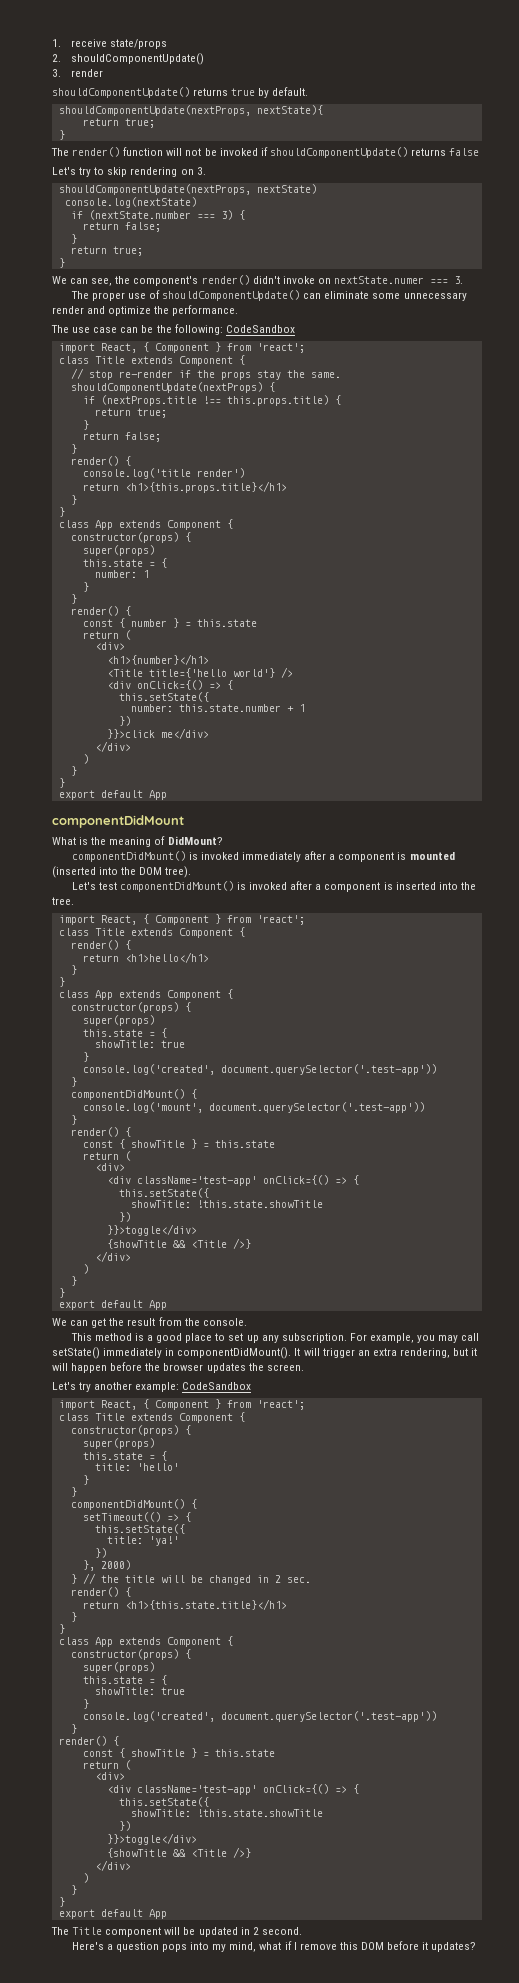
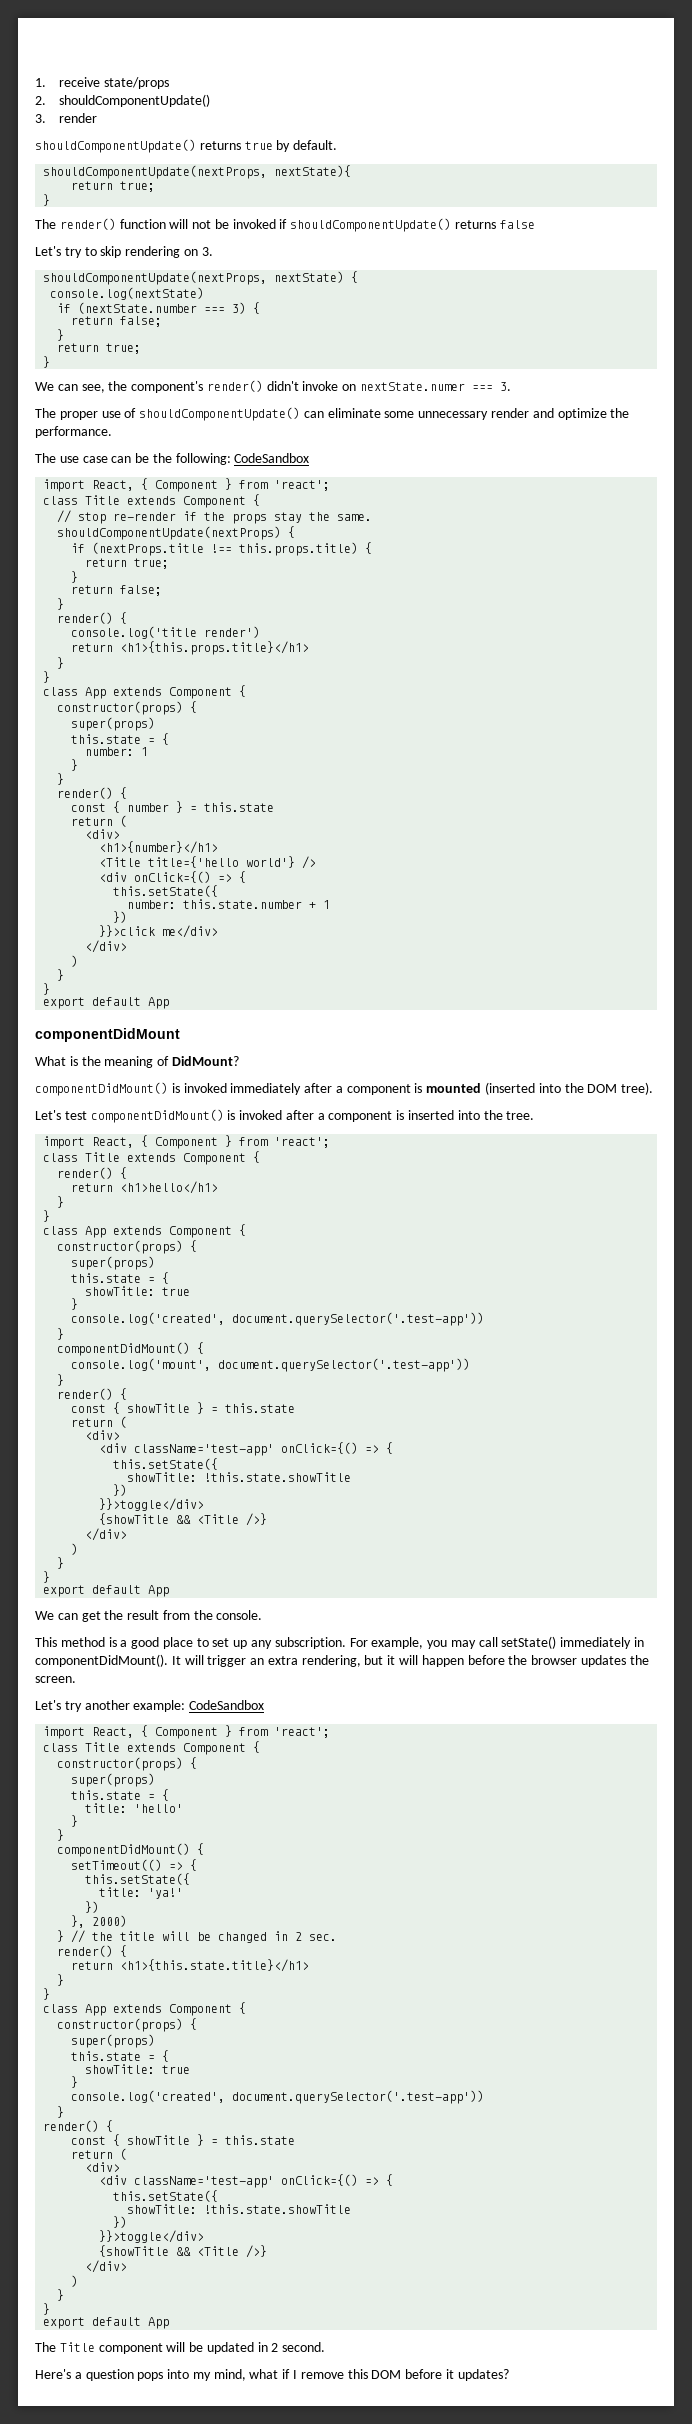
(317, 189) none -> [351,271,359,283] {

